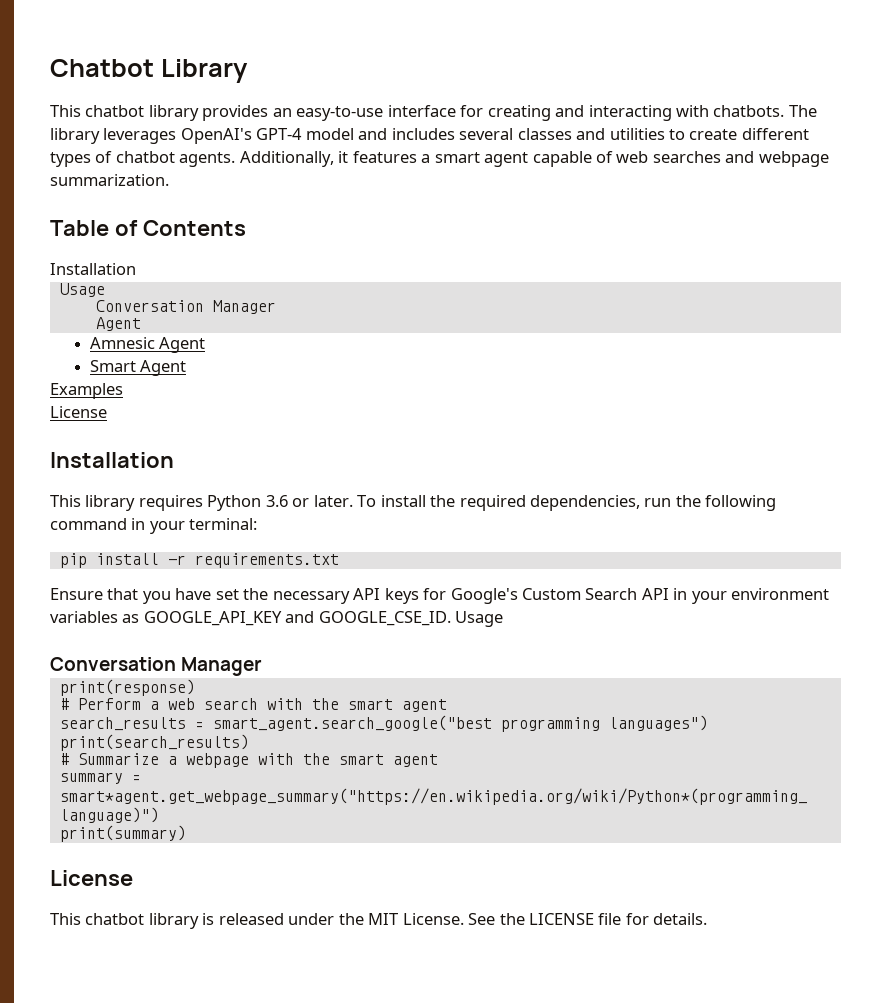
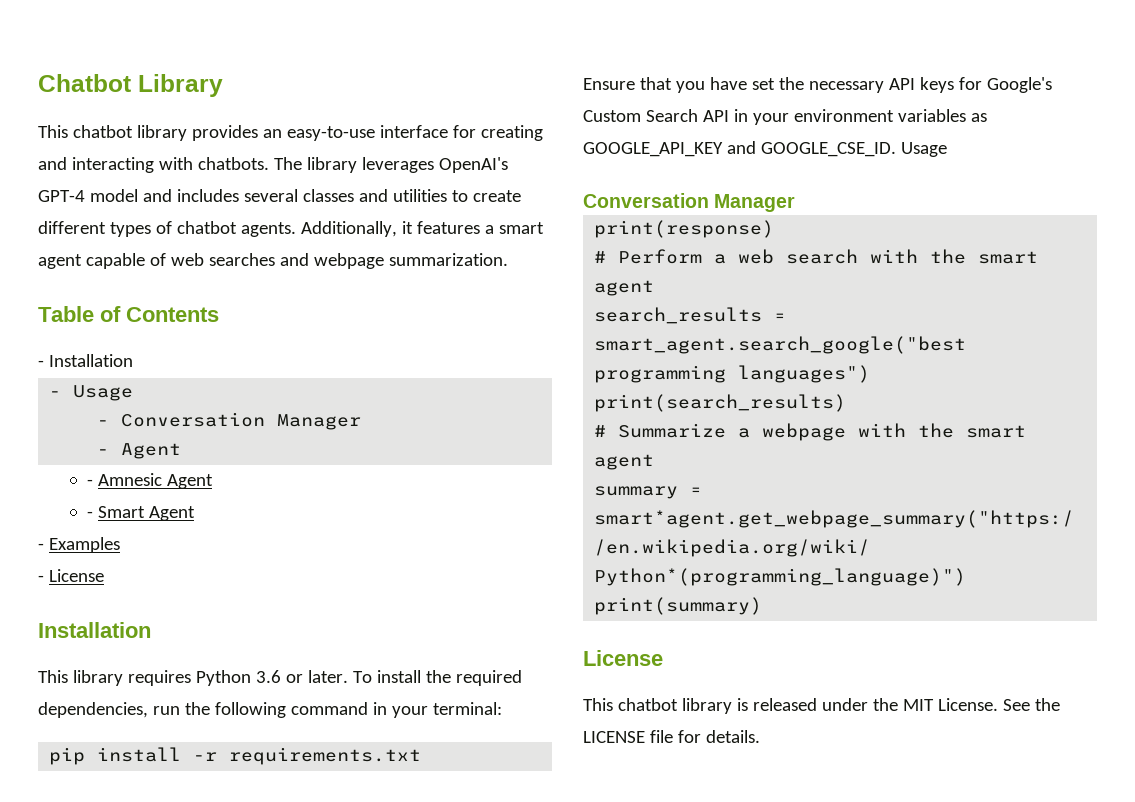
[50,263,136,275] [59,283,105,297] [95,300,276,314] [95,317,141,331] Installation // Usage // Conversation Manager // Agent // -> [38,354,133,367] [49,385,134,401] [97,412,362,430] [97,443,182,459] [86,479,93,486] - Installation // - Usage // - Conversation Manager // - Agent // -
(206, 345) none -> [86,511,93,518] -
(187, 368) none -> [38,543,44,550] -
(123, 391) none -> [38,575,44,582] -

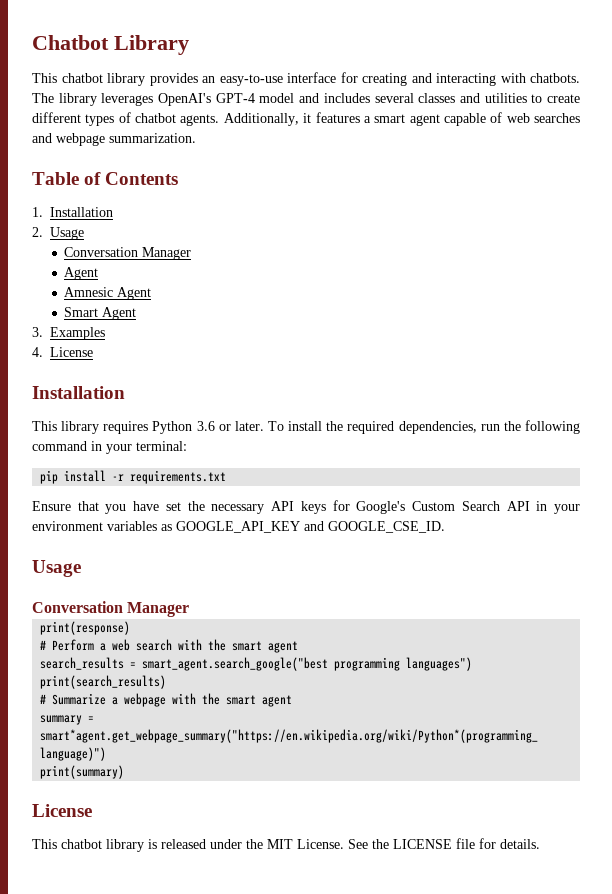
[38,354,133,367] [49,385,134,401] [97,412,362,430] [97,443,182,459] [86,479,93,486] - Installation // - Usage // - Conversation Manager // - Agent // - -> [32,207,113,217] [32,227,84,240] [64,247,192,260] [64,267,99,280] 1. Installation // 2. Usage // Conversation Manager // Agent //
[86,511,93,518] - -> (152, 293) none
[38,543,44,550] - -> [32,327,43,337] 3.
[38,575,44,582] - -> [32,347,43,357] 4.
(896, 149) none -> (445, 527) //

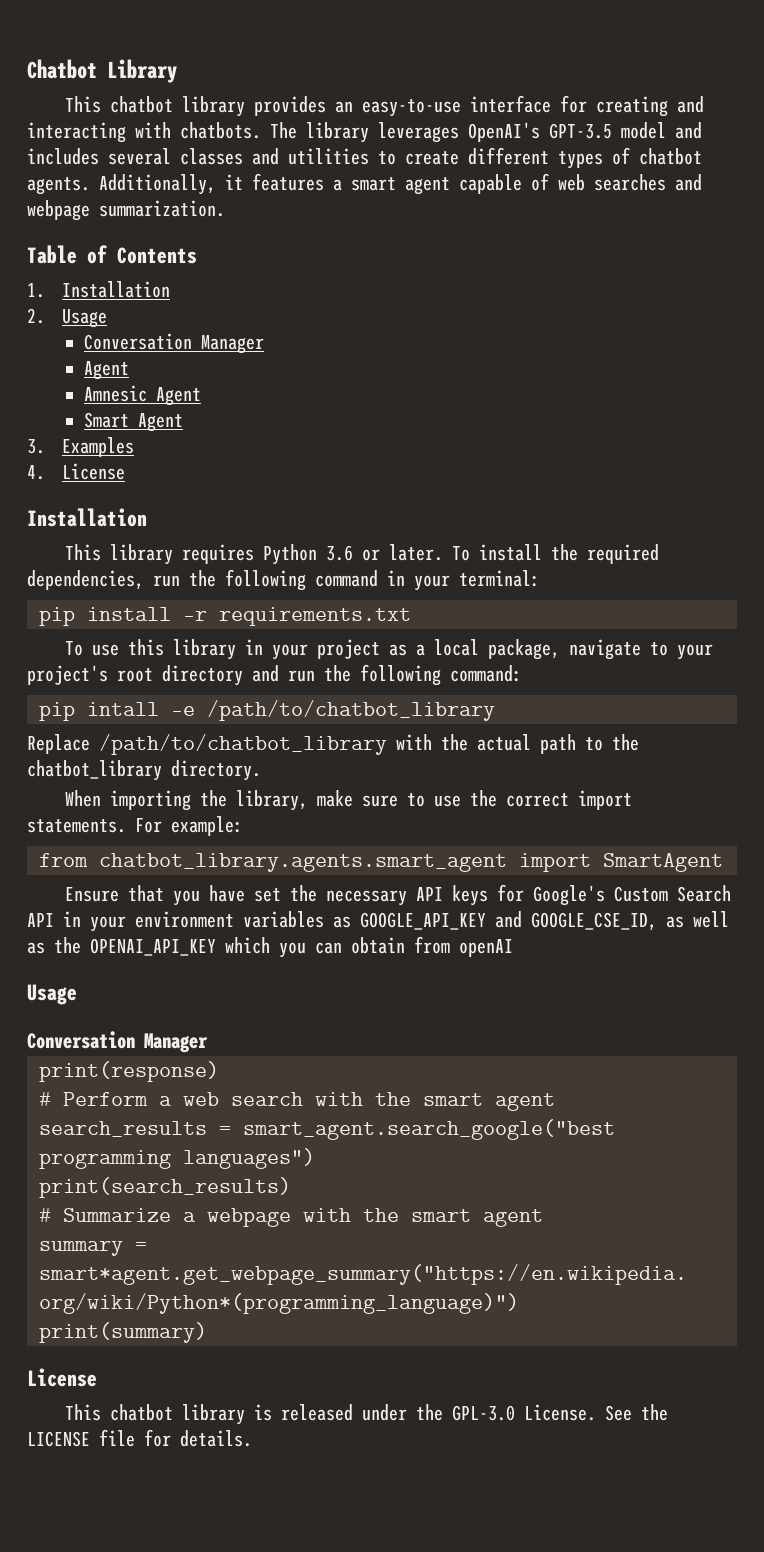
[215,93,255,103] GPT-4 -> [549,123,612,139] GPT-3.5
(227, 477) none -> [64,639,713,660] [27,664,522,686] [39,700,495,721] [27,734,639,755] [27,760,261,781] [64,790,632,811] [27,816,243,836] [39,853,723,872] // To use this library in your project as a local package, navigate to your project's root directory and run the following command: // pip intall -e /path/to/chatbot_library // Replace /path/to/chatbot_library with the actual path to the chatbot_library directory. // When importing the library, make sure to use the correct import statements. For example: // from chatbot_library.agents.smart_agent import SmartAgent
[328,521,445,533] GOOGLE_CSE_ID. -> [531,911,729,931] [27,936,513,958] GOOGLE_CSE_ID, as well as the OPENAI_API_KEY which you can obtain from openAI
[267,839,293,849] MIT -> [451,1405,515,1421] GPL-3.0

